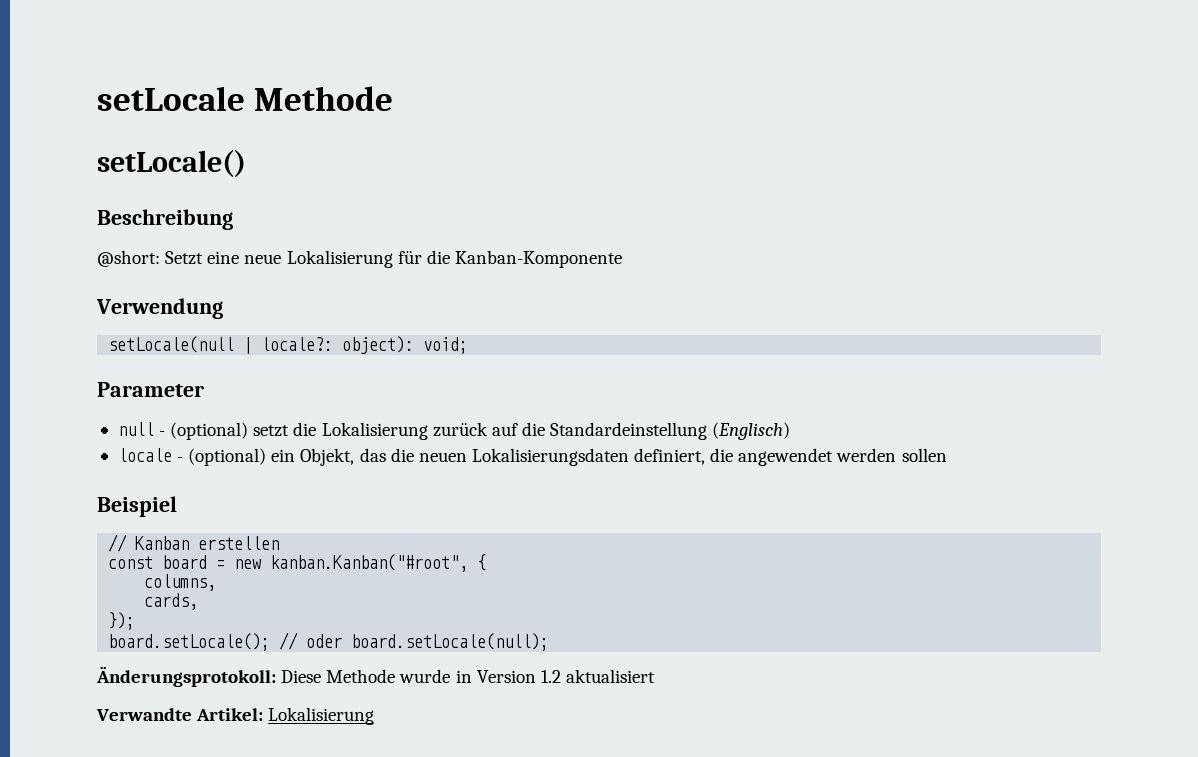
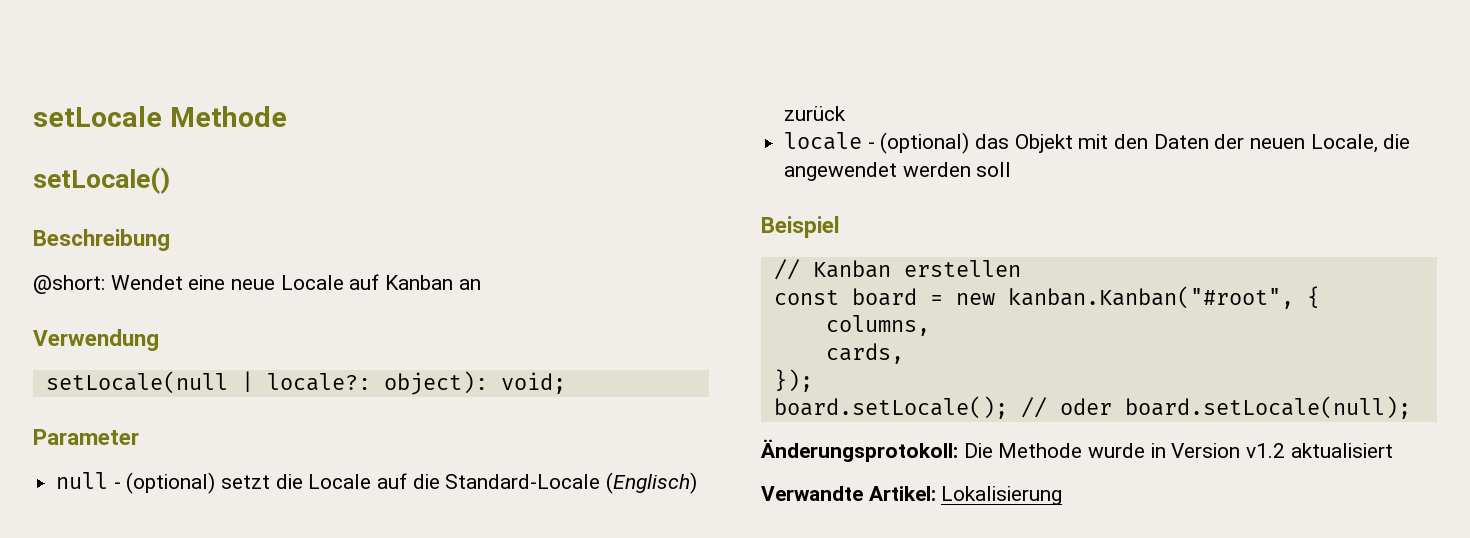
[165,251,204,265] Setzt -> [110,275,183,290] Wendet
[286,250,622,268] Lokalisierung für die Kanban-Komponente -> [280,274,481,290] Locale auf Kanban an
[321,422,488,440] Lokalisierung zurück -> [308,474,372,489] Locale
[550,422,708,440] Standardeinstellung -> [445,474,601,489] Standard-Locale
(791, 431) none -> [784,106,847,121] zurück
[271,448,706,466] ein Objekt, das die neuen Lokalisierungsdaten definiert, -> [975,134,1378,153] das Objekt mit den Daten der neuen Locale,
[901,448,947,462] sollen -> [976,162,1012,177] soll
[281,670,322,683] Diese -> [963,443,993,458] Die
[540,670,561,683] 1.2 -> [1246,443,1286,458] v1.2

